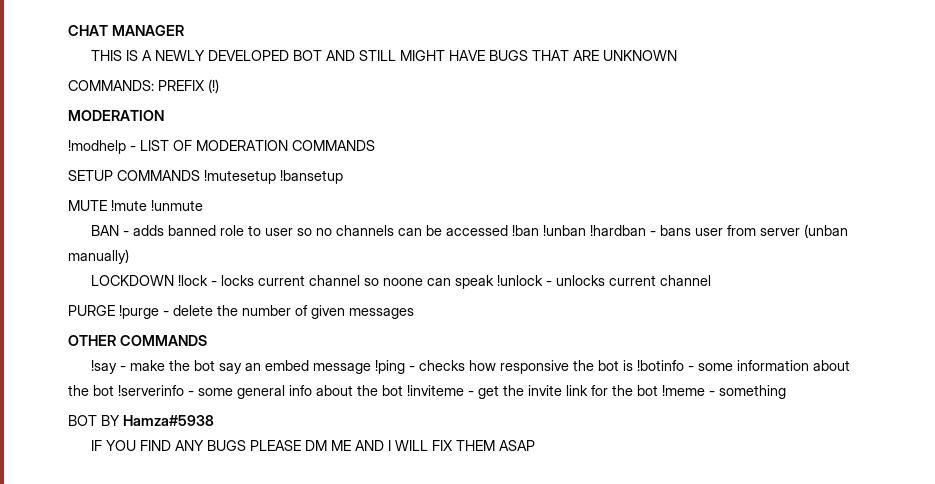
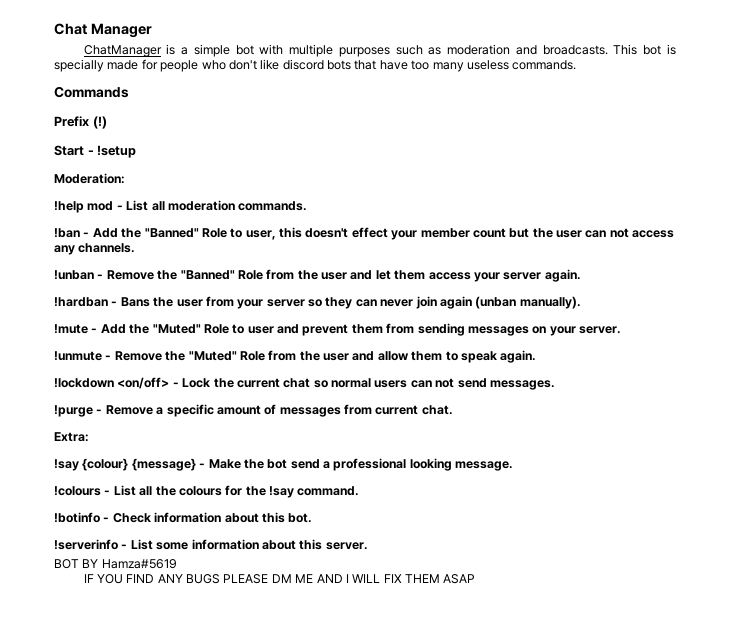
[68,25,184,36] [90,50,677,61] [68,79,219,93] [68,110,164,121] [68,140,375,154] [68,170,343,184] [68,200,203,211] [90,224,848,238] [68,249,129,264] [90,275,711,289] [68,305,414,319] [68,335,207,346] [90,360,850,374] [68,385,786,399] CHAT MANAGER // THIS IS A NEWLY DEVELOPED BOT AND STILL MIGHT HAVE BUGS THAT ARE UNKNOWN // COMMANDS: PREFIX (!) // MODERATION // !modhelp - LIST OF MODERATION COMMANDS // SETUP COMMANDS !mutesetup !bansetup // MUTE !mute !unmute // BAN - adds banned role to user so no channels can be accessed !ban !unban !hardban - bans user from server (unban manually) // LOCKDOWN !lock - locks current channel so noone can speak !unlock - unlocks current channel // PURGE !purge - delete the number of given messages // OTHER COMMANDS // !say - make the bot say an embed message !ping - checks how responsive the bot is !botinfo - some information about the bot !serverinfo - some general info about the bot !inviteme - get the invite link for the bot !meme - something -> [54,23,152,38] [83,44,676,57] [54,59,577,72] [54,86,129,98] [54,116,107,129] [54,145,137,158] [54,173,125,184] [54,200,308,213] [54,227,675,240] [54,243,136,255] [54,269,581,282] [54,296,581,309] [54,323,621,336] [54,350,537,363] [54,377,555,390] [54,404,453,417] [54,432,89,442] [54,458,514,471] [54,485,360,498] [54,512,313,523] [54,539,368,550] Chat Manager // ChatManager is a simple bot with multiple purposes such as moderation and broadcasts. This bot is specially made for people who don't like discord bots that have too many useless commands. // Commands // Prefix (!) // Start - !setup // Moderation: // !help mod - List all moderation commands. // !ban - Add the "Banned" Role to user, this doesn't effect your member count but the user can not access any channels. // !unban - Remove the "Banned" Role from the user and let them access your server again. // !hardban - Bans the user from your server so they can never join again (unban manually). // !mute - Add the "Muted" Role to user and prevent them from sending messages on your server. // !unmute - Remove the "Muted" Role from the user and allow them to speak again. // !lockdown <on/off> - Lock the current chat so normal users can not send messages. // !purge - Remove a specific amount of messages from current chat. // Extra: // !say {colour} {message} - Make the bot send a professional looking message. // !colours - List all the colours for the !say command. // !botinfo - Check information about this bot. // !serverinfo - List some information about this server.
[123,415,214,426] Hamza#5938 -> [101,559,177,569] Hamza#5619

